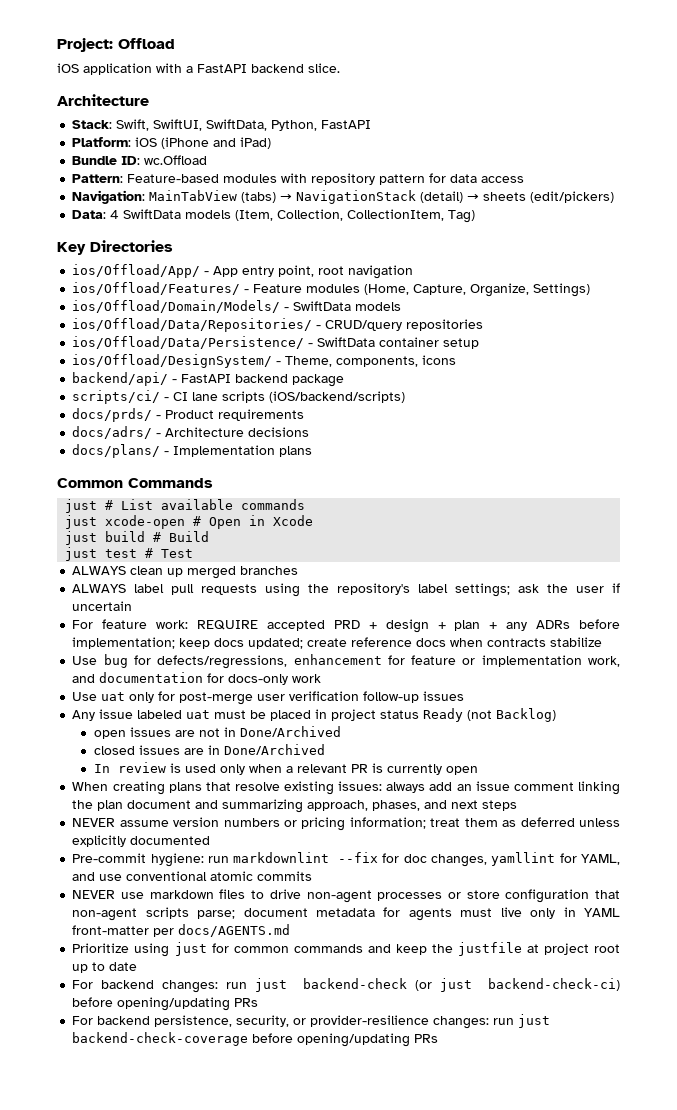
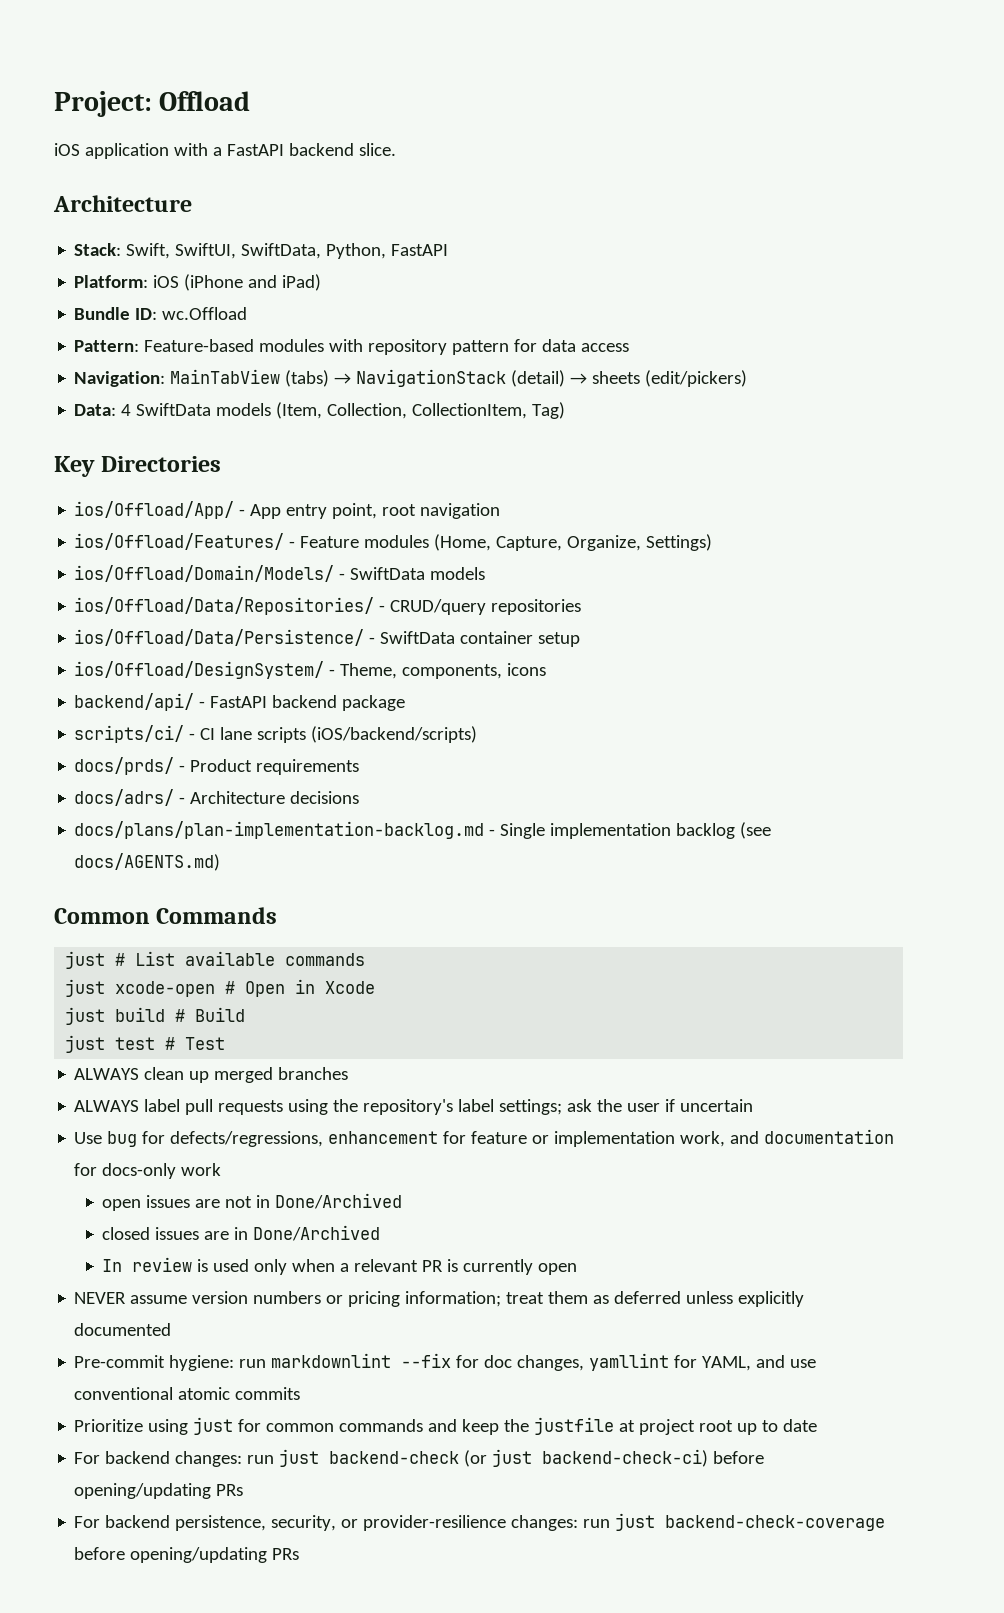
[72,444,313,458] docs/plans/ - Implementation plans -> [74,821,772,839] [74,853,221,871] docs/plans/plan-implementation-backlog.md - Single implementation backlog (see docs/AGENTS.md)
[72,619,620,633] [72,637,603,649] // For feature work: REQUIRE accepted PRD + design + plan + any ADRs before implementation; keep docs updated; create reference docs when contracts stabilize -> (754, 1105) none
[72,691,465,705] [72,708,557,722] // Use uat only for post-merge user verification follow-up issues // Any issue labeled uat must be placed in project status Ready (not Backlog) -> (222, 1169) none
[72,781,620,795] [72,799,518,813] // When creating plans that resolve existing issues: always add an issue comment linking the plan document and summarizing approach, phases, and next steps -> (578, 1269) none
[72,889,620,903] [72,907,621,921] [72,924,291,937] // NEVER use markdown files to drive non-agent processes or store configuration that non-agent scripts parse; document metadata for agents must live only in YAML front-matter per docs/AGENTS.md -> (301, 1393) none

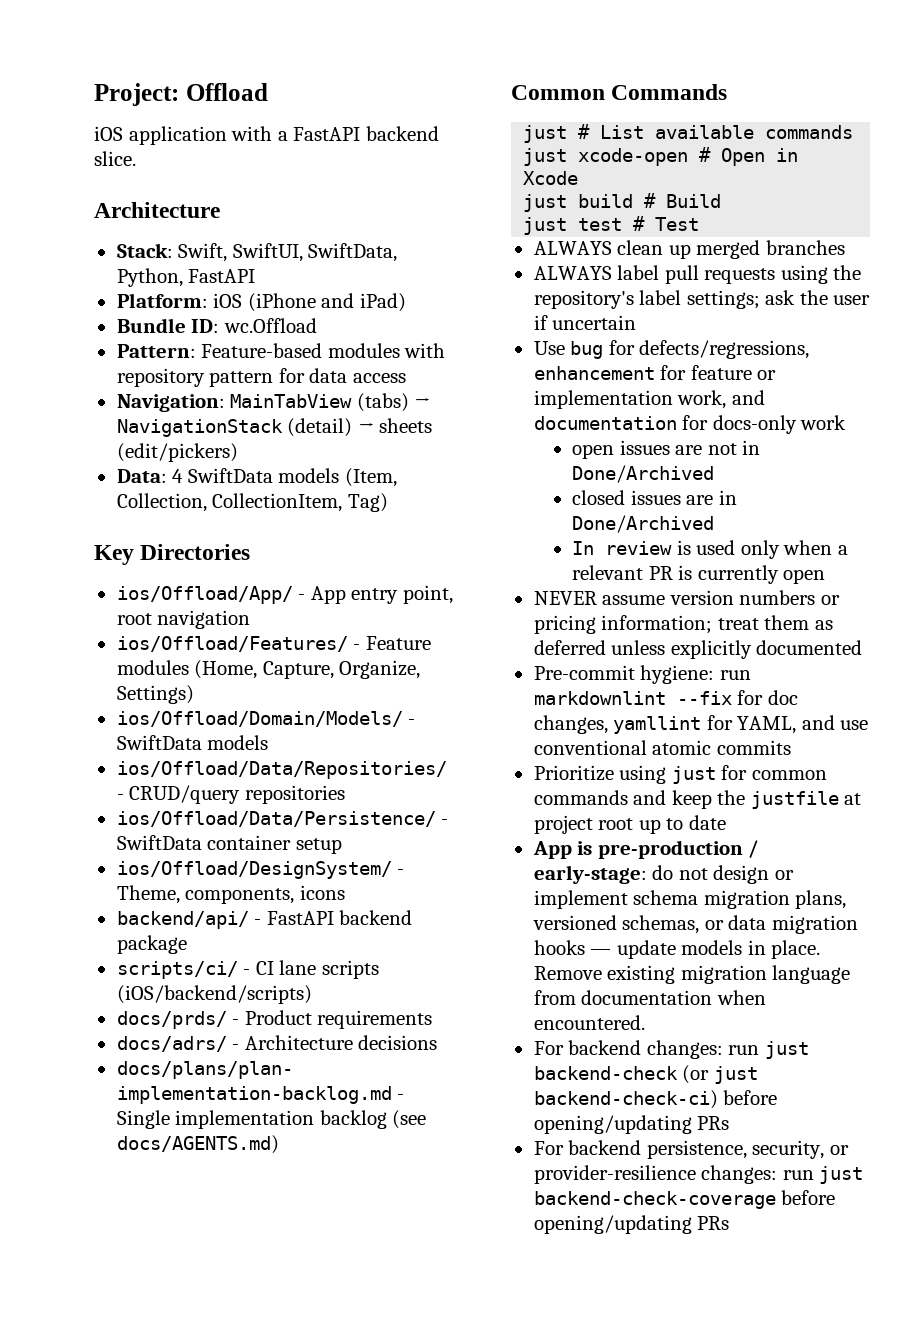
(818, 1425) none -> [532,840,760,859] [533,865,794,884] [533,890,847,909] [532,915,858,934] [533,940,821,959] [533,965,851,984] [533,990,766,1005] [533,1015,645,1030] // App is pre-production / early-stage: do not design or implement schema migration plans, versioned schemas, or data migration hooks — update models in place. Remove existing migration language from documentation when encountered.

